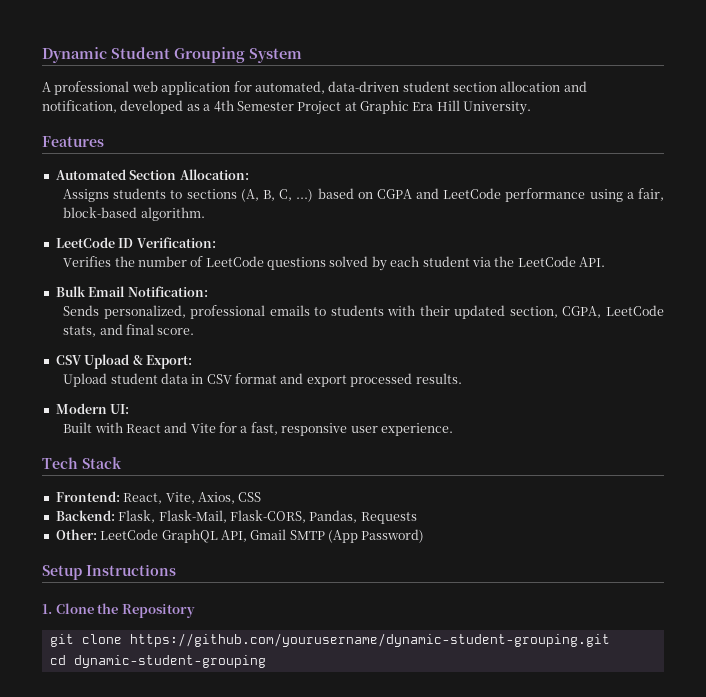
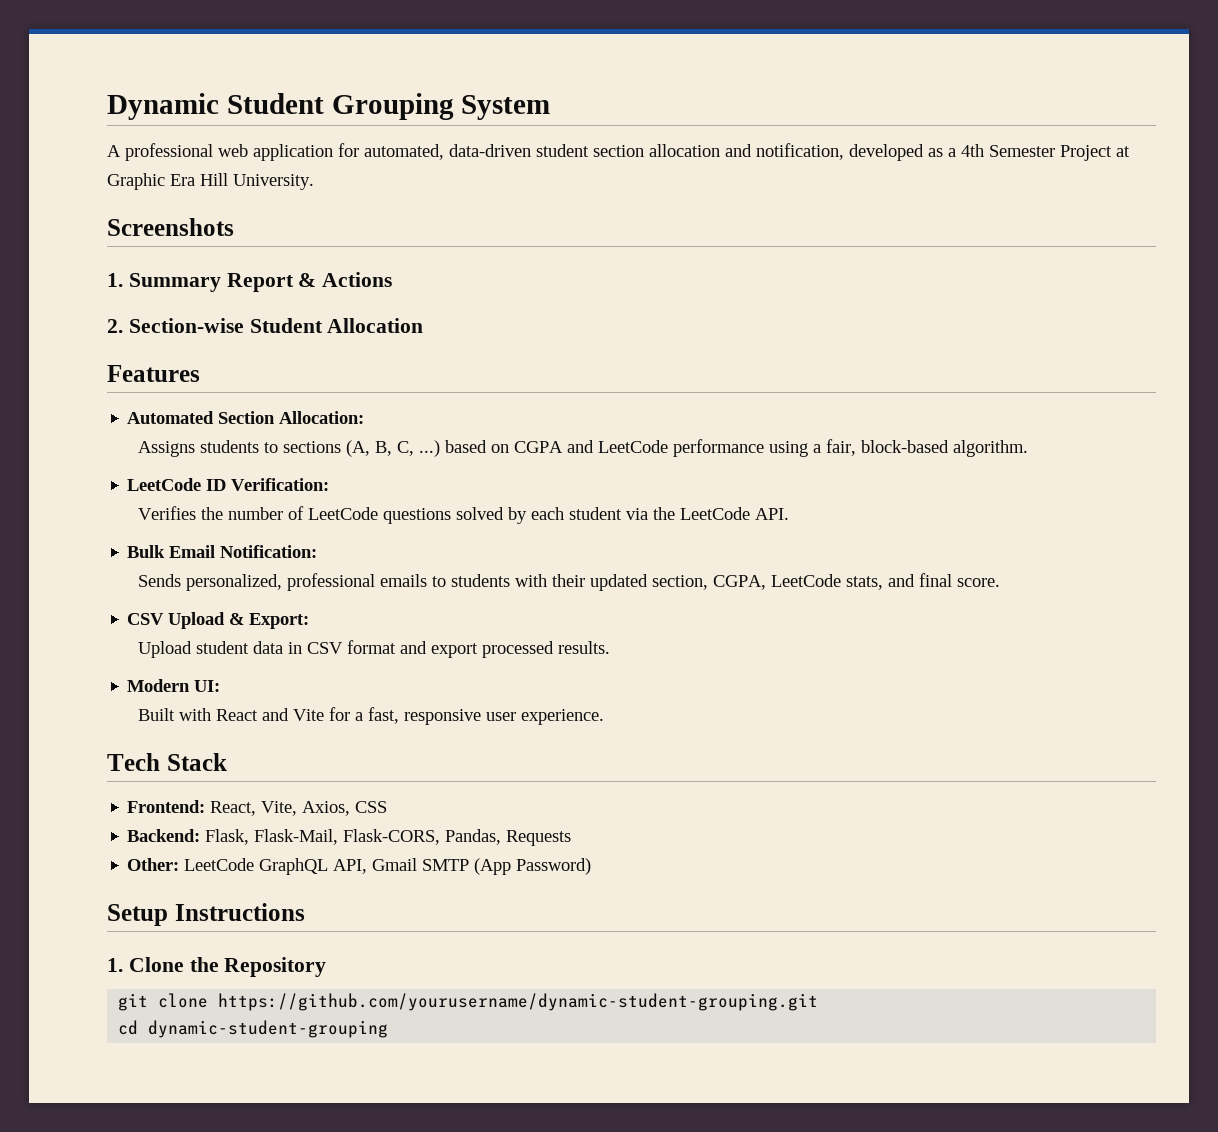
(532, 108) none -> [107,218,234,236] [107,272,393,292] [107,318,424,333] // Screenshots // 1. Summary Report & Actions // 2. Section-wise Student Allocation

